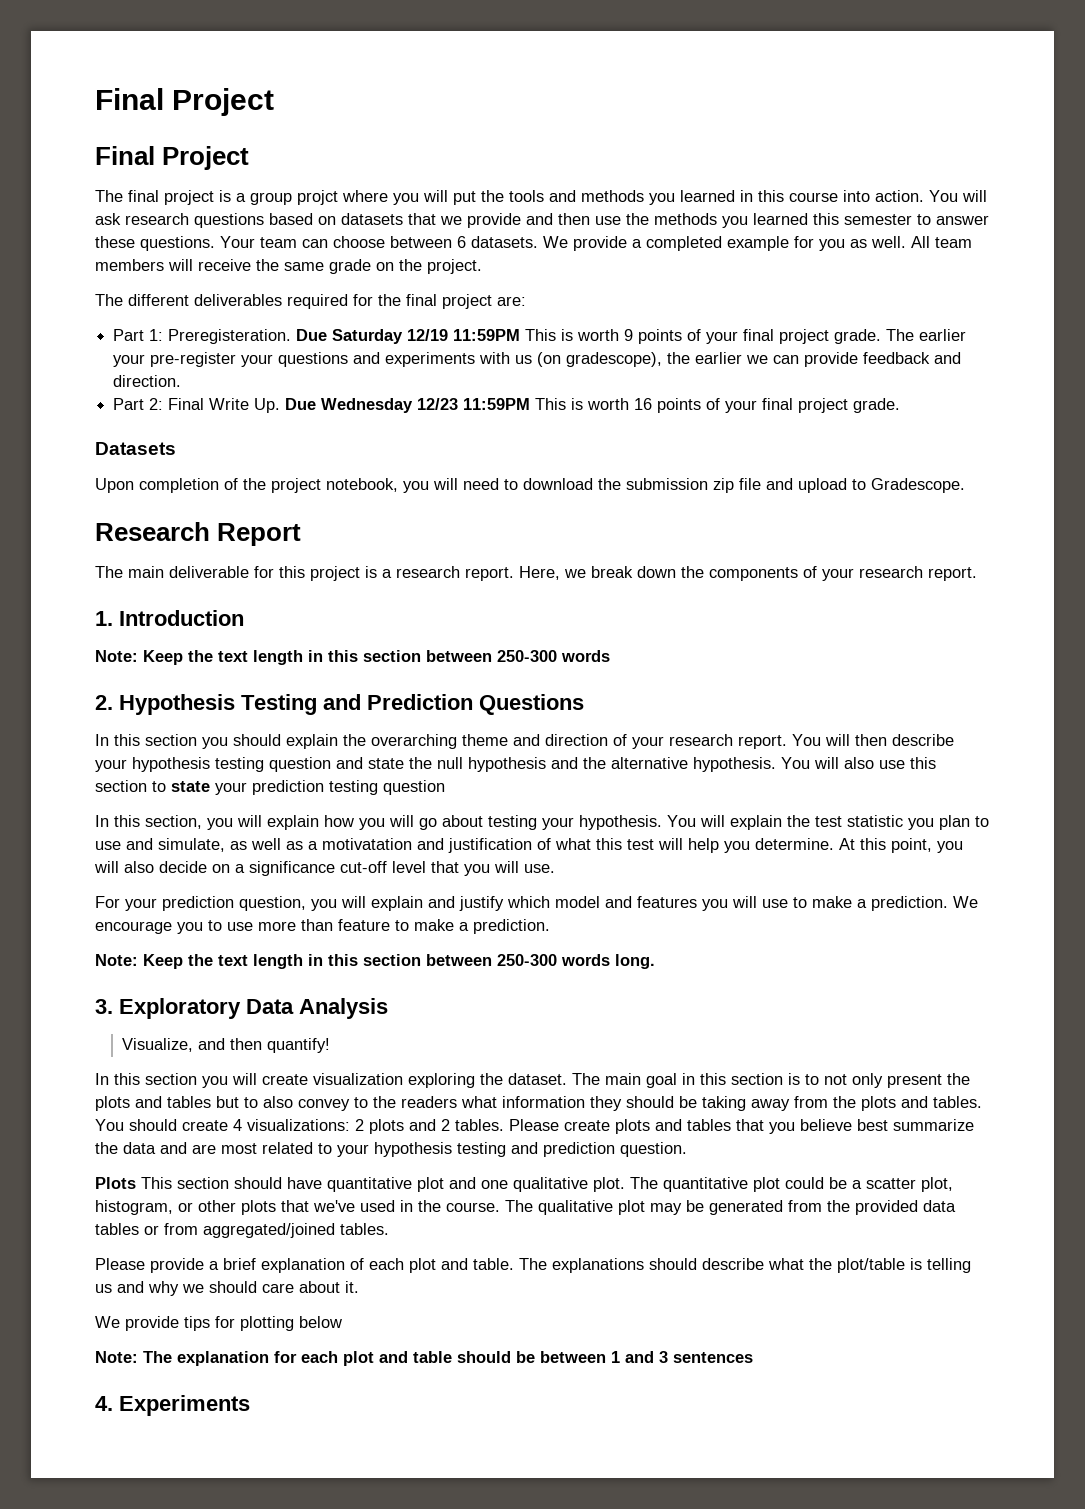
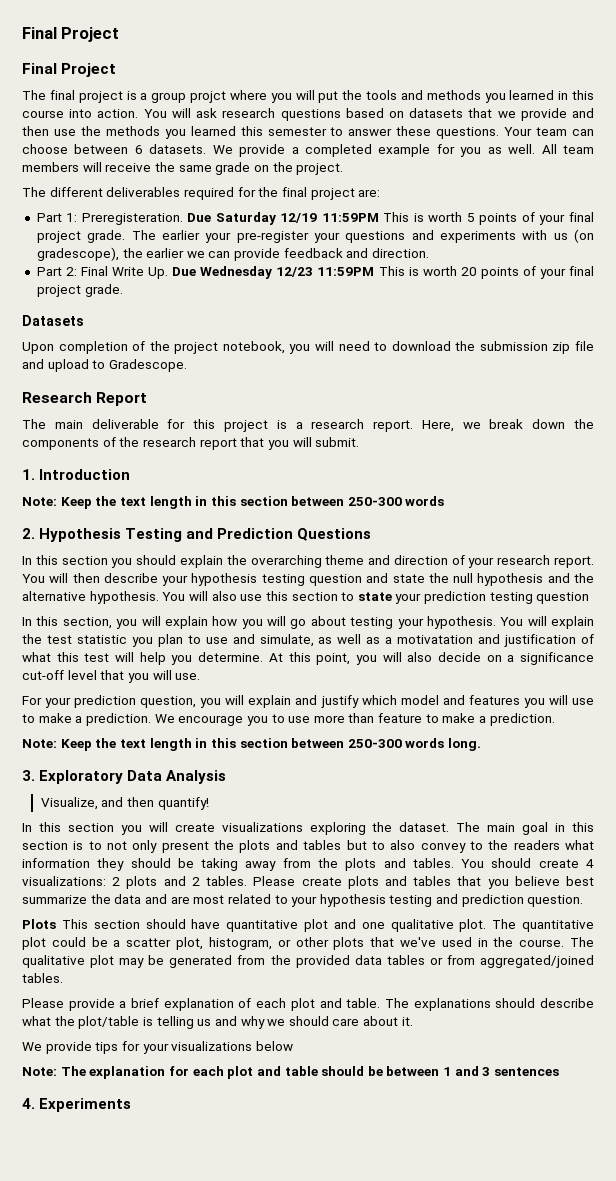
[624,329,634,341] 9 -> [466,213,475,222] 5
[634,398,653,410] 16 -> [460,267,477,276] 20
[822,566,977,581] your research report. -> [119,437,360,450] the research report that you will submit.
[313,1073,403,1085] visualization -> [221,822,303,832] visualizations
[240,1316,294,1331] plotting -> [142,1041,253,1054] your visualizations

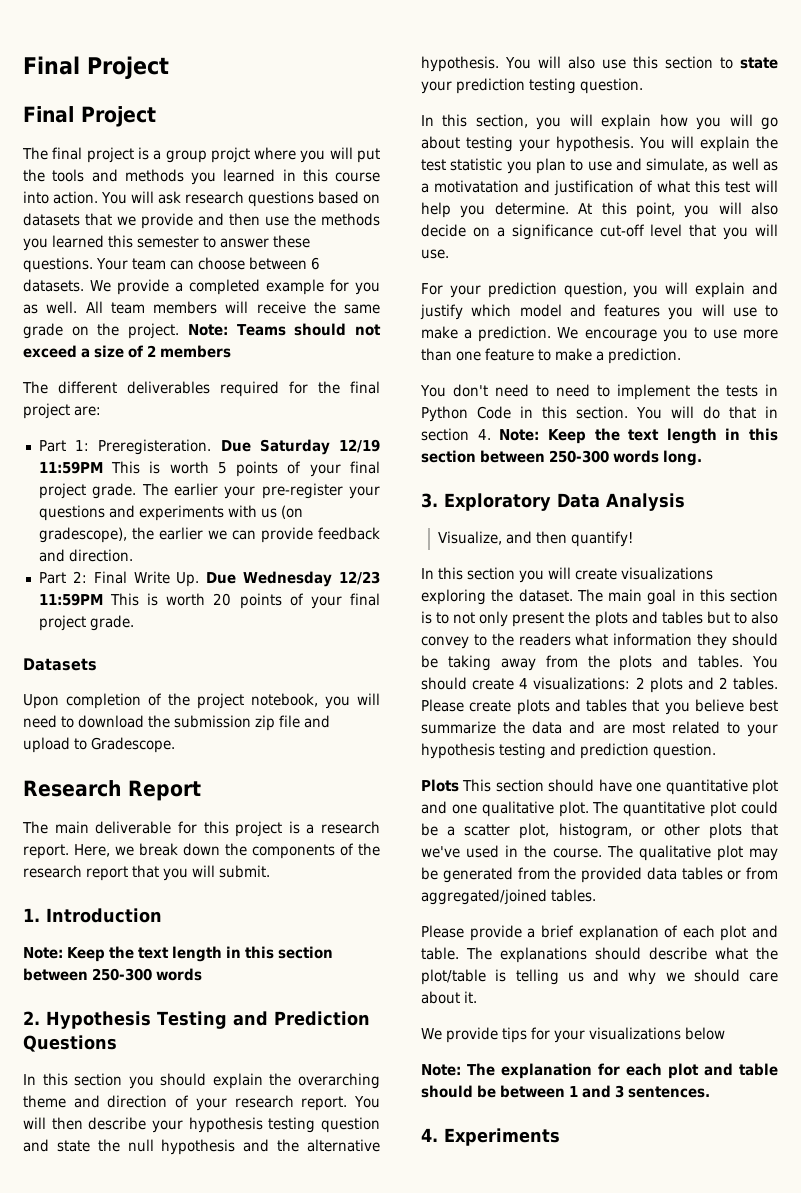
(344, 169) none -> [187,323,381,336] [23,345,231,358] Note: Teams should not exceed a size of 2 members
[536,592,590,604] question -> [580,78,643,94] question.
(375, 718) none -> [456,351,481,361] one
(555, 719) none -> [420,384,778,400] [421,406,778,422] [421,428,491,441] You don't need to need to implement the tests in Python Code in this section. You will do that in section 4.
(221, 924) none -> [636,782,662,792] one
[494,1067,560,1076] sentences -> [628,1086,710,1098] sentences.

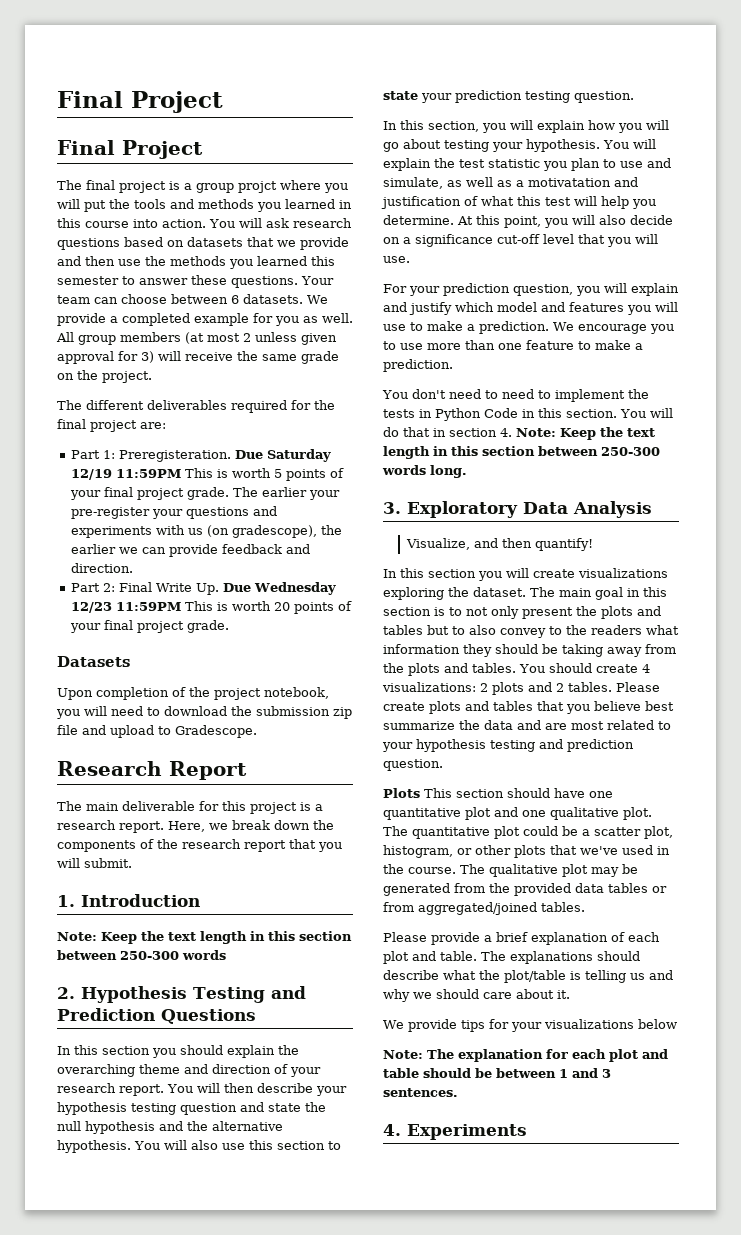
[110,301,217,314] team members -> [78,332,337,345] [57,351,154,364] group members (at most 2 unless given approval for 3)
[187,323,381,336] [23,345,231,358] Note: Teams should not exceed a size of 2 members -> (152, 377) none

